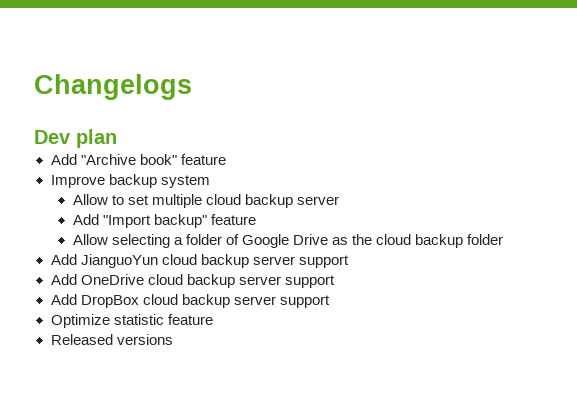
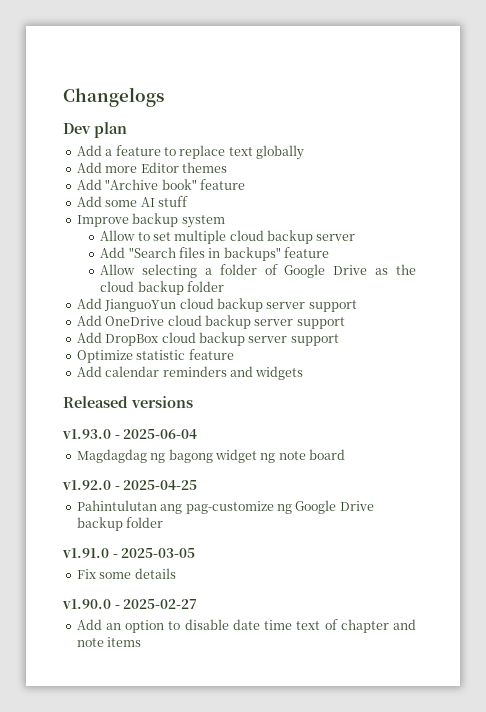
(117, 138) none -> [76,145,304,160] [76,162,227,173] // Add a feature to replace text globally // Add more Editor themes
(226, 159) none -> [76,196,188,207] // Add some AI stuff
[102,214,207,228] "Import backup" -> [128,247,281,261] "Search files in backups"
[50,334,173,345] Released versions -> [76,366,304,380] [63,396,193,408] [62,429,198,439] [76,449,345,463] [62,480,198,490] [76,500,374,514] [76,517,164,531] [62,548,196,558] [76,568,176,579] [62,599,198,609] [76,619,416,633] [76,637,142,647] Add calendar reminders and widgets // Released versions // v1.93.0 - 2025-06-04 // Magdagdag ng bagong widget ng note board // v1.92.0 - 2025-04-25 // Pahintulutan ang pag-customize ng Google Drive backup folder // v1.91.0 - 2025-03-05 // Fix some details // v1.90.0 - 2025-02-27 // Add an option to disable date time text of chapter and note items

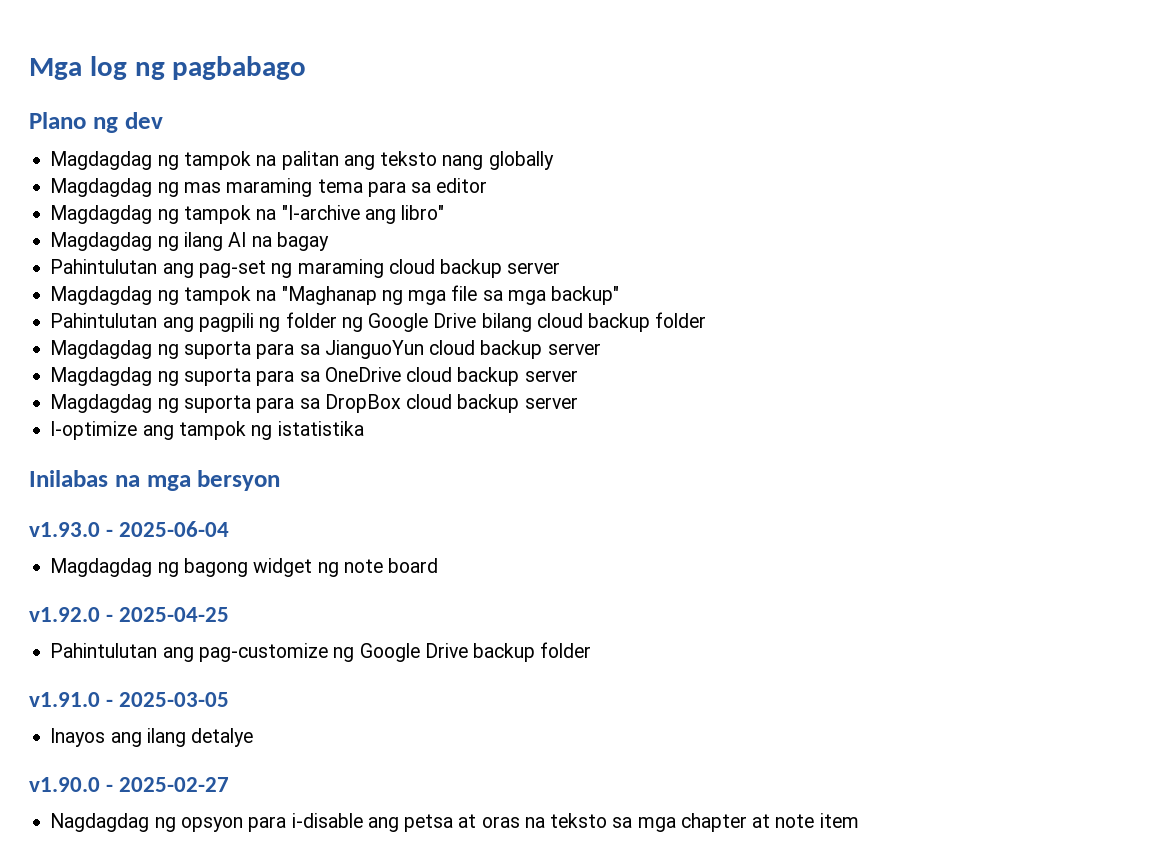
[63,87,164,107] [63,122,127,138] [76,145,304,160] [76,162,227,173] [76,179,245,190] [76,196,188,207] [76,213,225,228] [100,230,356,244] [100,247,330,261] [100,264,417,278] [100,281,224,295] [76,298,102,309] Changelogs // Dev plan // Add a feature to replace text globally // Add more Editor themes // Add "Archive book" feature // Add some AI stuff // Improve backup system // Allow to set multiple cloud backup server // Add "Search files in backups" feature // Allow selecting a folder of Google Drive as the cloud backup folder // Add -> [29,56,307,80] [29,112,163,133] [50,151,554,170] [50,178,488,197] [50,205,445,224] [50,232,329,251] [50,259,561,278] [50,285,620,305] [50,312,707,332] [50,340,320,359] Mga log ng pagbabago // Plano ng dev // Magdagdag ng tampok na palitan ang teksto nang globally // Magdagdag ng mas maraming tema para sa editor // Magdagdag ng tampok na "I-archive ang libro" // Magdagdag ng ilang AI na bagay // Pahintulutan ang pag-set ng maraming cloud backup server // Magdagdag ng tampok na "Maghanap ng mga file sa mga backup" // Pahintulutan ang pagpili ng folder ng Google Drive bilang cloud backup folder // Magdagdag ng suporta para sa
[308,300,357,312] [76,315,102,326] support // Add -> [50,367,320,386] // Magdagdag ng suporta para sa
[296,317,345,329] [76,332,102,343] support // Add -> [50,394,320,413] // Magdagdag ng suporta para sa
[290,334,339,346] [76,349,234,363] [76,366,304,380] [63,396,193,408] support // Optimize statistic feature // Add calendar reminders and widgets // Released versions -> [50,421,364,440] [29,470,281,491] // I-optimize ang tampok ng istatistika // Inilabas na mga bersyon
[76,568,176,579] Fix some details -> [50,728,254,747] Inayos ang ilang detalye
[76,619,416,633] [76,637,142,647] Add an option to disable date time text of chapter and note items -> [50,813,859,832] Nagdagdag ng opsyon para i-disable ang petsa at oras na teksto sa mga chapter at note item

